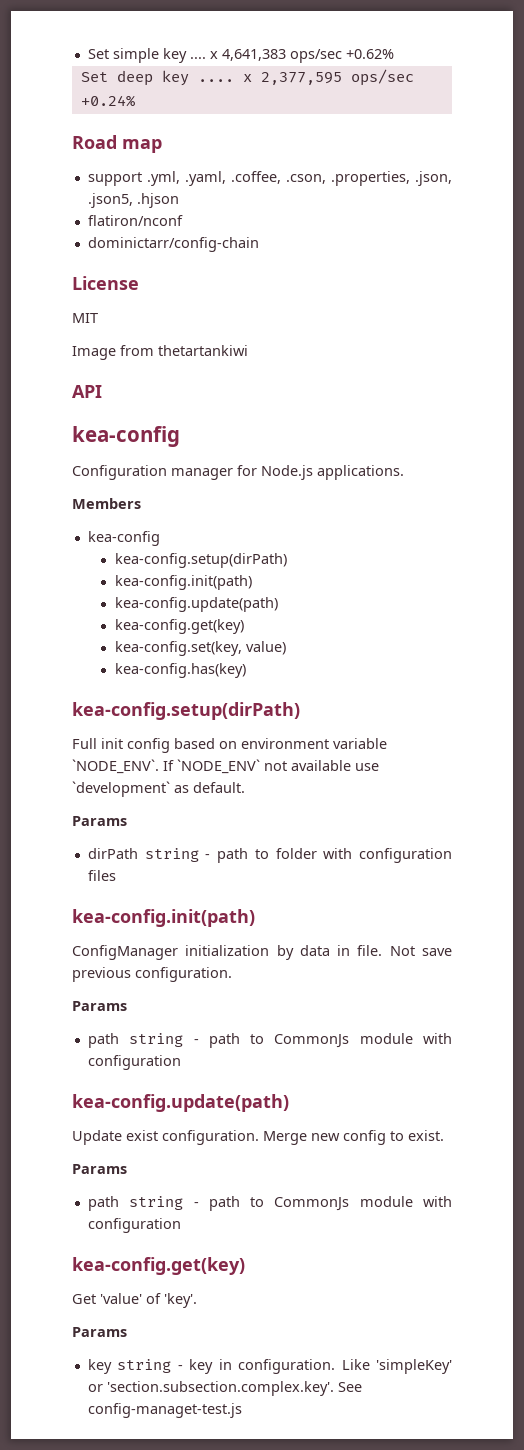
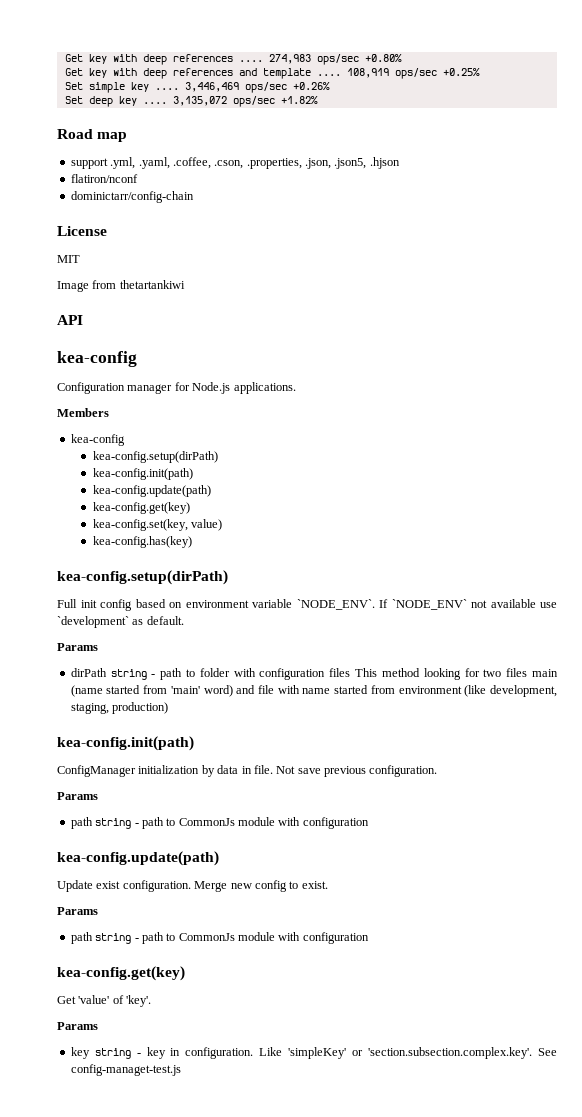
[87,48,394,63] Set simple key .... x 4,641,383 ops/sec +0.62% -> [64,54,402,65] [64,68,480,79] [64,82,330,93] Get key with deep references .... 274,983 ops/sec +0.80% // Get key with deep references and template .... 108,919 ops/sec +0.25% // Set simple key .... 3,446,469 ops/sec +0.26%
[242,69,414,86] [80,95,135,107] x 2,377,595 ops/sec +0.24% -> [172,96,318,107] 3,135,072 ops/sec +1.82%
(116, 875) none -> [355,668,558,680] [70,685,557,697] [70,702,169,714] This method looking for two files main (name started from 'main' word) and file with name started from environment (like development, staging, production)

